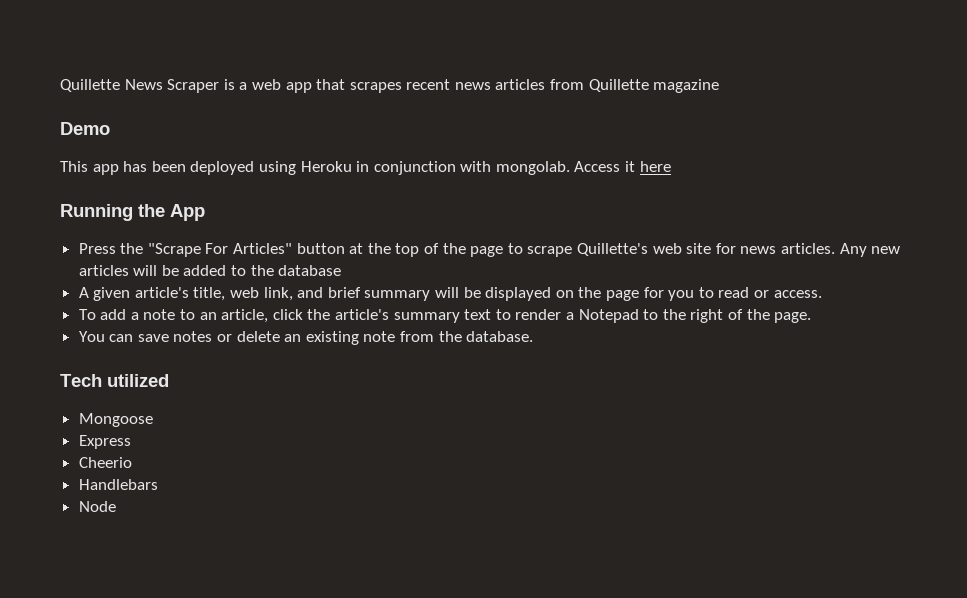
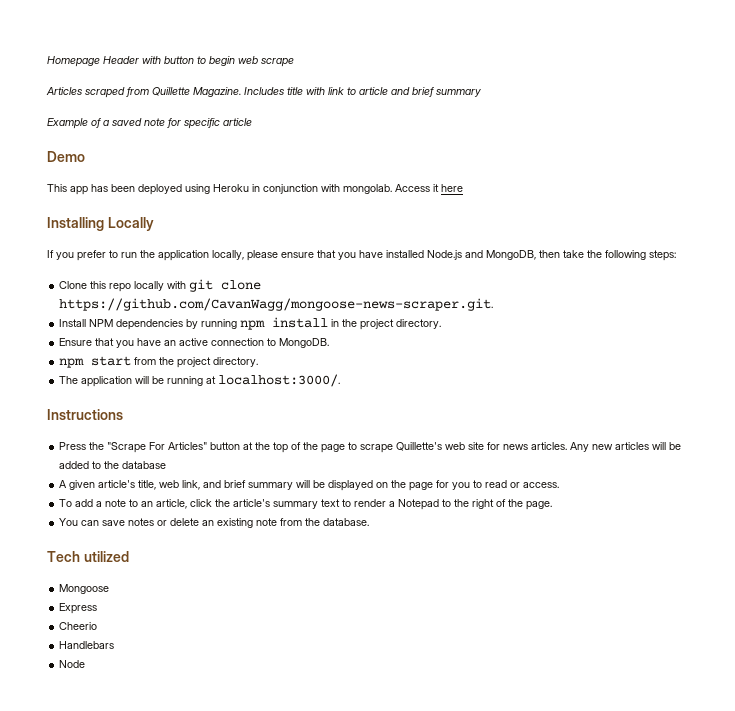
[60,79,720,93] Quillette News Scraper is a web app that scrapes recent news articles from Quillette magazine -> [47,56,294,67] [46,87,481,98] [47,118,252,129] Homepage Header with button to begin web scrape // Articles scraped from Quillette Magazine. Includes title with link to article and brief summary // Example of a saved note for specific article
[60,204,205,221] Running the App -> [47,217,154,231] [47,250,676,261] [59,279,262,292] [59,298,494,311] [59,317,442,330] [59,338,330,348] [59,356,259,368] [59,374,341,387] [47,409,123,420] Installing Locally // If you prefer to run the application locally, please ensure that you have installed Node.js and MongoDB, then take the following steps: // Clone this repo locally with git clone https://github.com/CavanWagg/mongoose-news-scraper.git. // Install NPM dependencies by running npm install in the project directory. // Ensure that you have an active connection to MongoDB. // npm start from the project directory. // The application will be running at localhost:3000/. // Instructions

